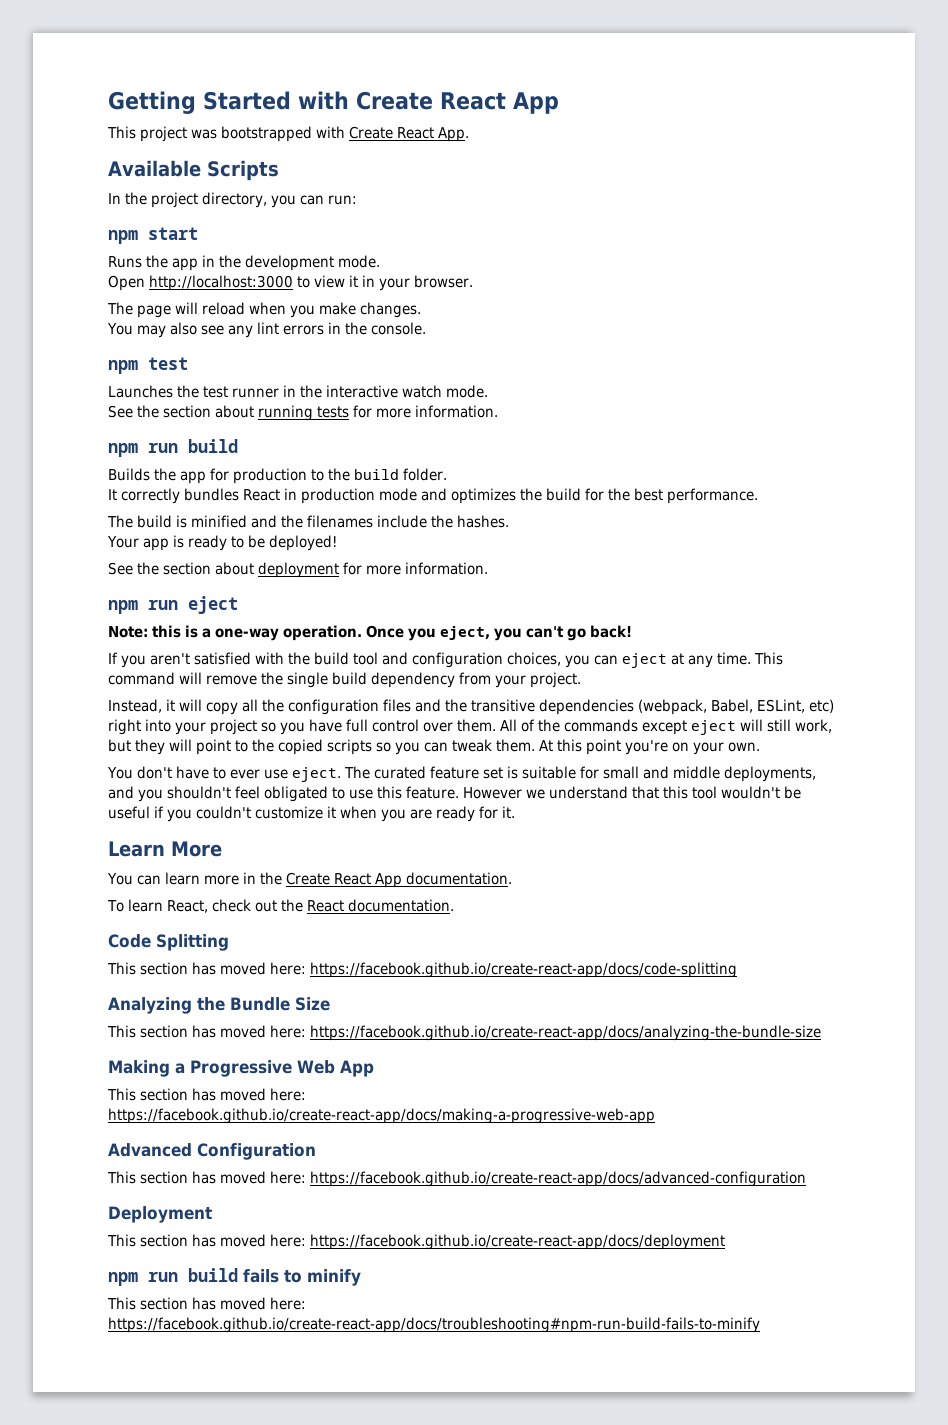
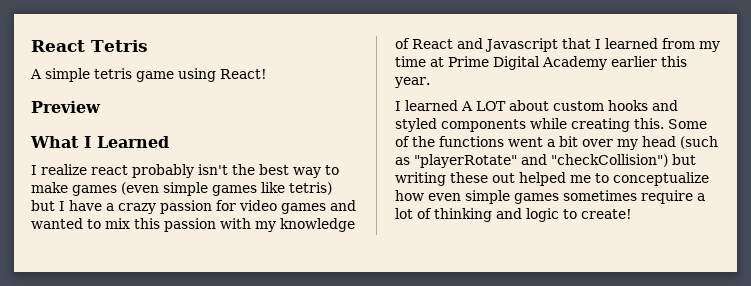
[108,91,559,114] [107,126,469,142] [108,160,279,181] [108,192,357,208] [108,227,198,244] [108,255,380,271] [108,275,473,291] [107,302,421,318] [107,322,426,338] [108,357,188,374] [108,385,488,398] [108,405,498,421] [108,439,238,457] [108,468,447,484] [108,488,758,504] [107,515,509,528] [107,535,337,551] [108,562,488,578] [108,596,238,614] [108,625,632,641] [108,652,783,668] [108,672,581,688] [108,699,834,715] [108,719,832,735] [108,739,760,755] [107,766,816,782] [108,786,801,802] [108,806,515,822] [108,841,222,857] [107,872,512,888] [107,899,454,913] [108,934,229,951] [107,962,737,978] [108,997,330,1014] [107,1025,821,1041] [108,1060,374,1077] [107,1088,306,1101] [108,1108,655,1124] [108,1143,316,1160] [107,1171,806,1187] [108,1206,212,1223] [107,1234,725,1250] [108,1268,361,1286] [107,1297,306,1310] [108,1317,760,1333] Getting Started with Create React App // This project was bootstrapped with Create React App. // Available Scripts // In the project directory, you can run: // npm start // Runs the app in the development mode. // Open http://localhost:3000 to view it in your browser. // The page will reload when you make changes. // You may also see any lint errors in the console. // npm test // Launches the test runner in the interactive watch mode. // See the section about running tests for more information. // npm run build // Builds the app for production to the build folder. // It correctly bundles React in production mode and optimizes the build for the best performance. // The build is minified and the filenames include the hashes. // Your app is ready to be deployed! // See the section about deployment for more information. // npm run eject // Note: this is a one-way operation. Once you eject, you can't go back! // If you aren't satisfied with the build tool and configuration choices, you can eject at any time. This command will remove the single build dependency from your project. // Instead, it will copy all the configuration files and the transitive dependencies (webpack, Babel, ESLint, etc) right into your project so you have full control over them. All of the commands except eject will still work, but they will point to the copied scripts so you can tweak them. At this point you're on your own. // You don't have to ever use eject. The curated feature set is suitable for small and middle deployments, and you shouldn't feel obligated to use this feature. However we understand that this tool wouldn't be useful if you couldn't customize it when you are ready for it. // Learn More // You can learn more in the Create React App documentation. // To learn React, check out the React documentation. // Code Splitting // This section has moved here: https://facebook.github.io/create-react-app/docs/code-splitting // Analyzing the Bundle Size // This section has moved here: https://facebook.github.io/create-react-app/docs/analyzing-the-bundle-size // Making a Progressive Web App // This section has moved here: https://facebook.github.io/create-react-app/docs/making-a-progressive-web-app // Advanced Configuration // This section has moved here: https://facebook.github.io/create-react-app/docs/advanced-configuration // Deployment // This section has moved here: https://facebook.github.io/create-react-app/docs/deployment // npm run build fails to minify // This section has moved here: https://facebook.github.io/create-react-app/docs/troubleshooting#npm-run-build-fails-to-minify -> [31,40,148,52] [30,68,267,82] [31,101,101,113] [30,136,169,148] [31,164,339,178] [31,182,332,196] [31,200,356,214] [31,218,355,232] [395,38,720,52] [395,56,687,70] [394,77,430,88] [395,100,678,111] [395,118,707,132] [395,136,718,150] [395,154,696,168] [395,172,709,186] [395,190,705,204] [395,208,632,222] React Tetris // A simple tetris game using React! // Preview // What I Learned // I realize react probably isn't the best way to make games (even simple games like tetris) but I have a crazy passion for video games and wanted to mix this passion with my knowledge of React and Javascript that I learned from my time at Prime Digital Academy earlier this year. // I learned A LOT about custom hooks and styled components while creating this. Some of the functions went a bit over my head (such as "playerRotate" and "checkCollision") but writing these out helped me to conceptualize how even simple games sometimes require a lot of thinking and logic to create!

